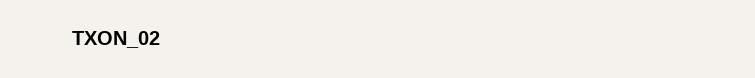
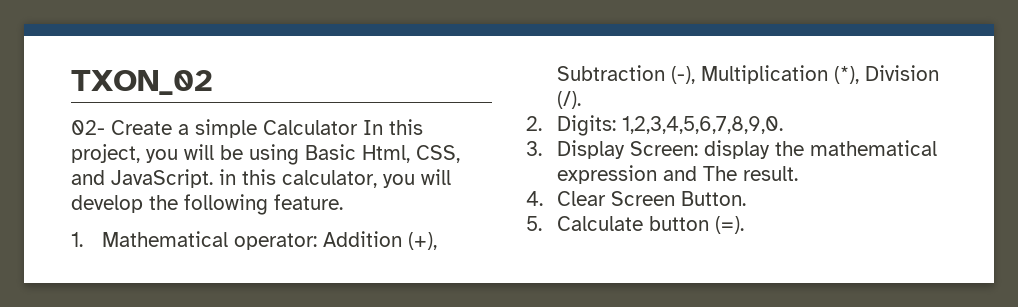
(160, 39) none -> [71,119,423,138] [71,144,460,165] [71,169,451,188] [71,194,343,215] [71,231,438,250] [557,65,940,84] [557,91,582,109] [526,115,784,136] [526,140,938,159] [557,165,799,184] [526,191,747,206] [526,216,745,234] // 02- Create a simple Calculator In this project, you will be using Basic Html, CSS, and JavaScript. in this calculator, you will develop the following feature. // 1. Mathematical operator: Addition (+), Subtraction (-), Multiplication (*), Division (/). // 2. Digits: 1,2,3,4,5,6,7,8,9,0. // 3. Display Screen: display the mathematical expression and The result. // 4. Clear Screen Button. // 5. Calculate button (=).

